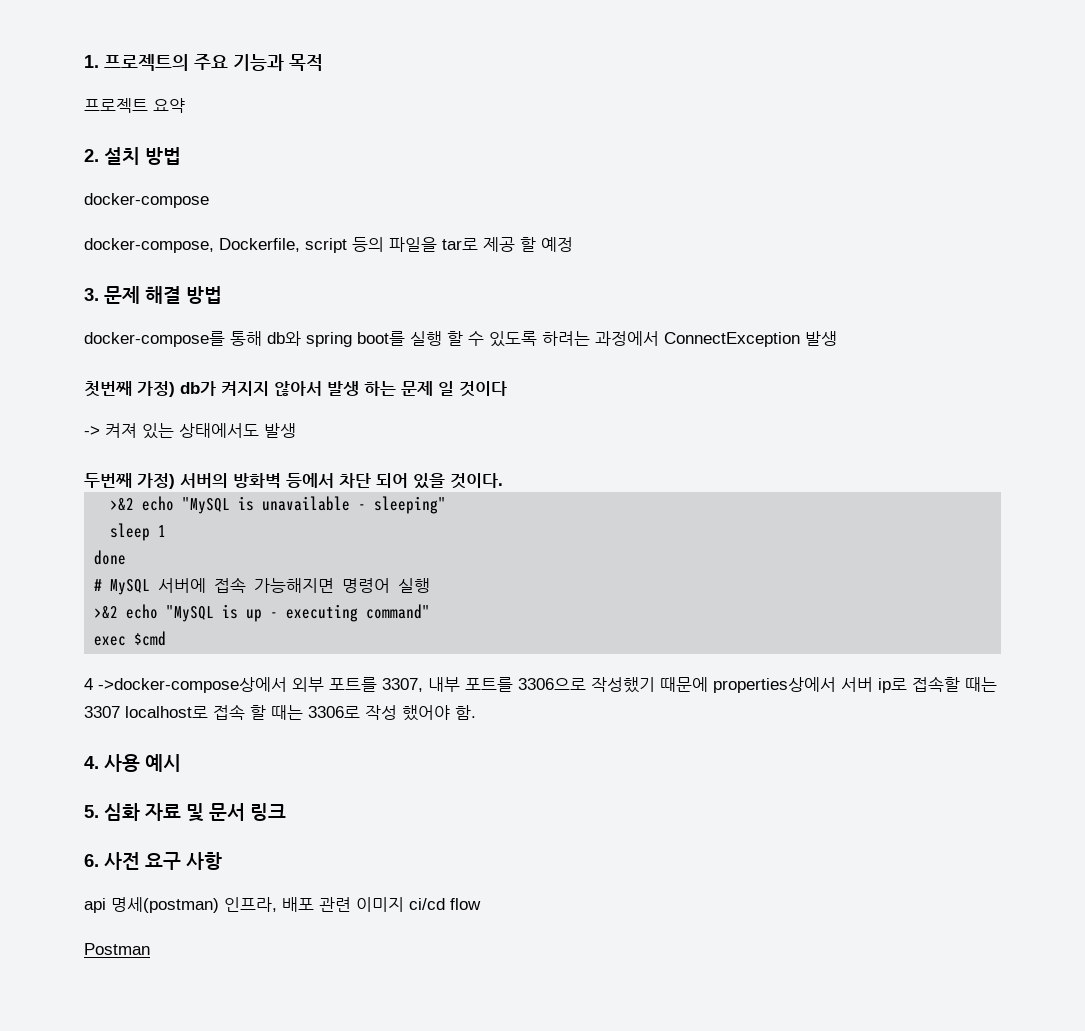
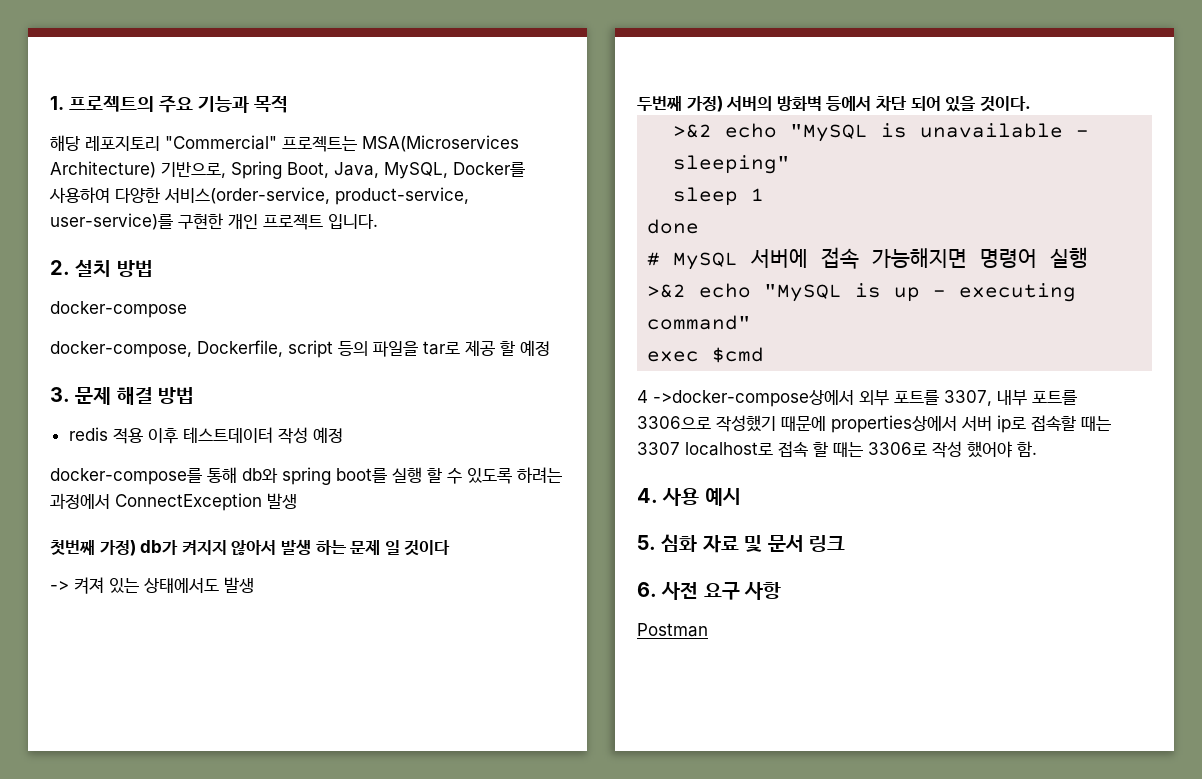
[84,98,185,113] 프로젝트 요약 -> [50,135,519,152] [50,161,525,179] [49,187,469,205] [50,213,378,230] 해당 레포지토리 "Commercial" 프로젝트는 MSA(Microservices Architecture) 기반으로, Spring Boot, Java, MySQL, Docker를 사용하여 다양한 서비스(order-service, product-service, user-service)를 구현한 개인 프로젝트 입니다.
(222, 295) none -> [68,427,343,444] // redis 적용 이후 테스트데이터 작성 예정
[84,897,481,913] // api 명세(postman) 인프라, 배포 관련 이미지 ci/cd flow -> (782, 591) none

